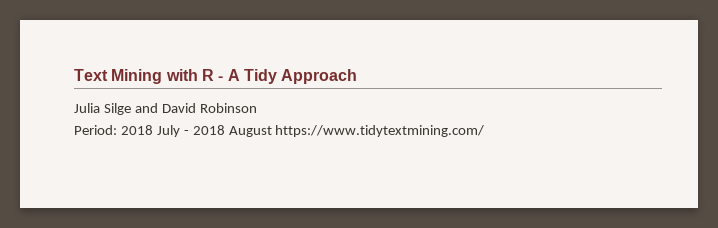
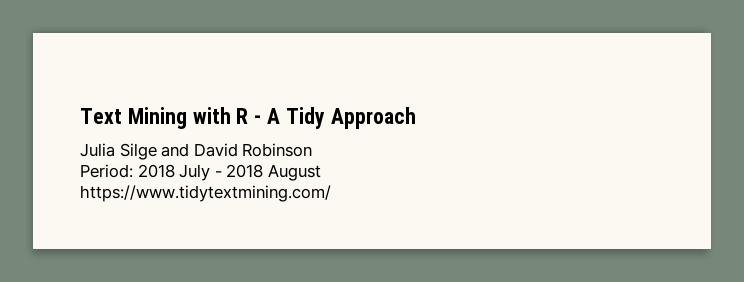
(272, 131) none -> (321, 172) //

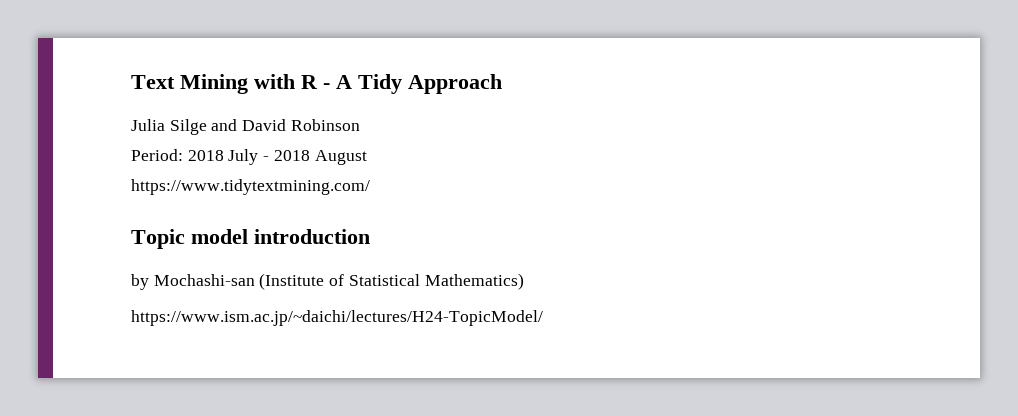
(331, 193) none -> [131,229,370,249] [131,273,524,290] [131,310,543,326] // Topic model introduction // by Mochashi-san (Institute of Statistical Mathematics) // https://www.ism.ac.jp/~daichi/lectures/H24-TopicModel/

